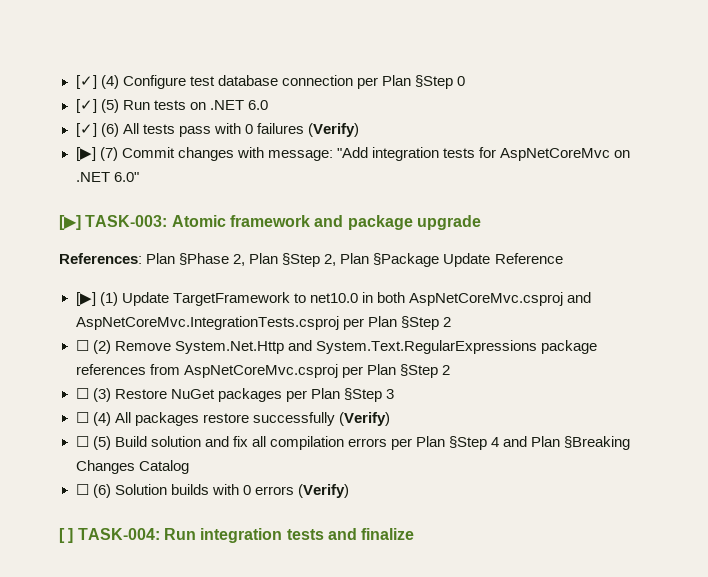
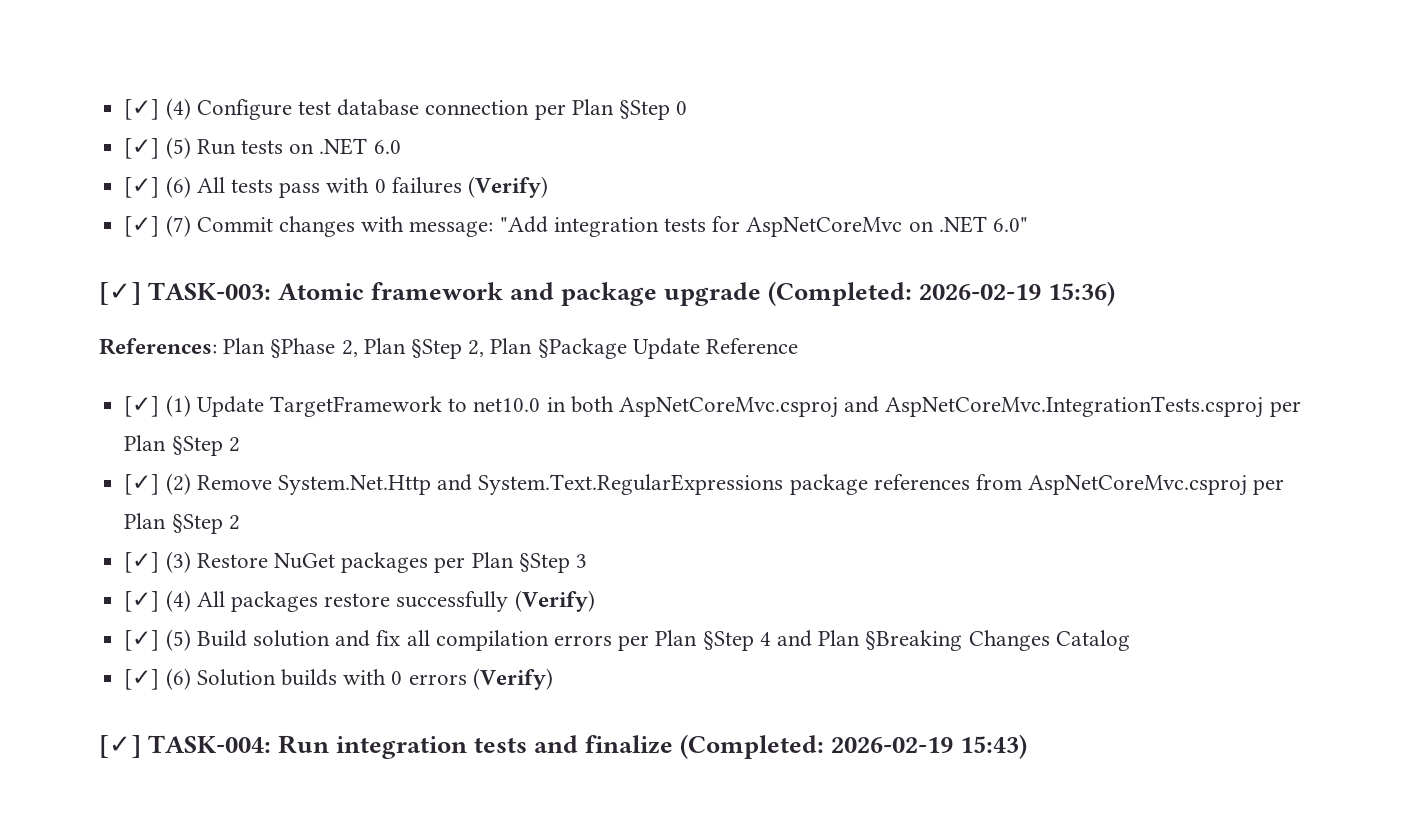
[75,147,96,161] [▶] -> [124,216,160,237] [✓]
[59,215,81,230] [▶] -> [99,282,141,305] [✓]
(481, 222) none -> [768,281,1116,306] (Completed: 2026-02-19 15:36)
[75,292,96,306] [▶] -> [124,396,160,417] [✓]
[75,340,89,351] ☐ -> [124,474,160,495] [✓]
[75,388,89,399] ☐ -> [124,552,160,573] [✓]
[75,412,89,423] ☐ -> [124,591,160,612] [✓]
[75,436,89,447] ☐ -> [124,630,160,651] [✓]
[75,484,89,495] ☐ -> [124,669,160,690] [✓]
[59,528,74,543] [ ] -> [99,735,141,758] [✓]
(415, 534) none -> [680,734,1028,759] (Completed: 2026-02-19 15:43)

